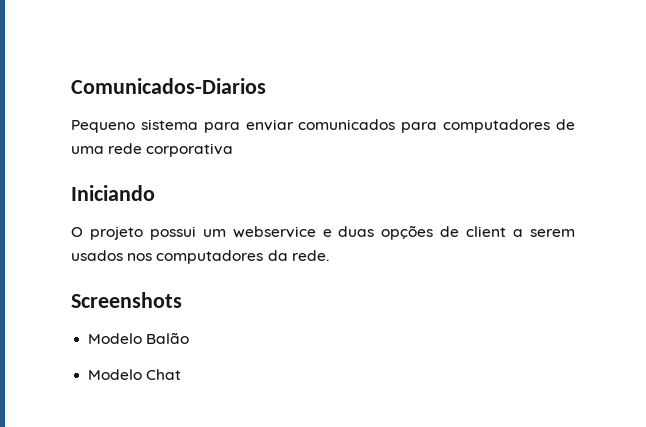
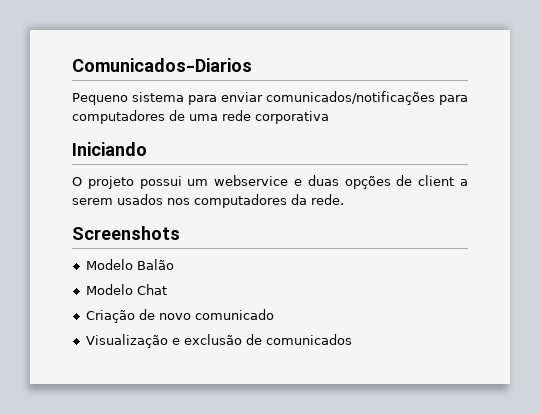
[298,119,396,130] comunicados -> [266,91,435,105] comunicados/notificações
(182, 374) none -> [85,309,274,323] [85,334,352,348] // Criação de novo comunicado // Visualização e exclusão de comunicados

